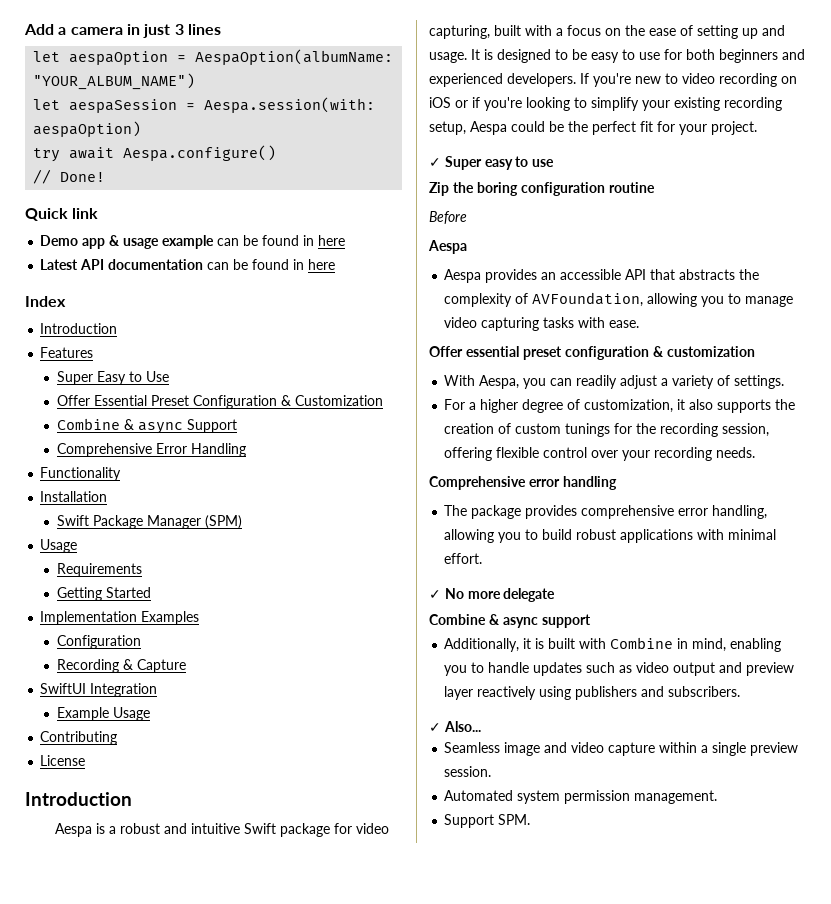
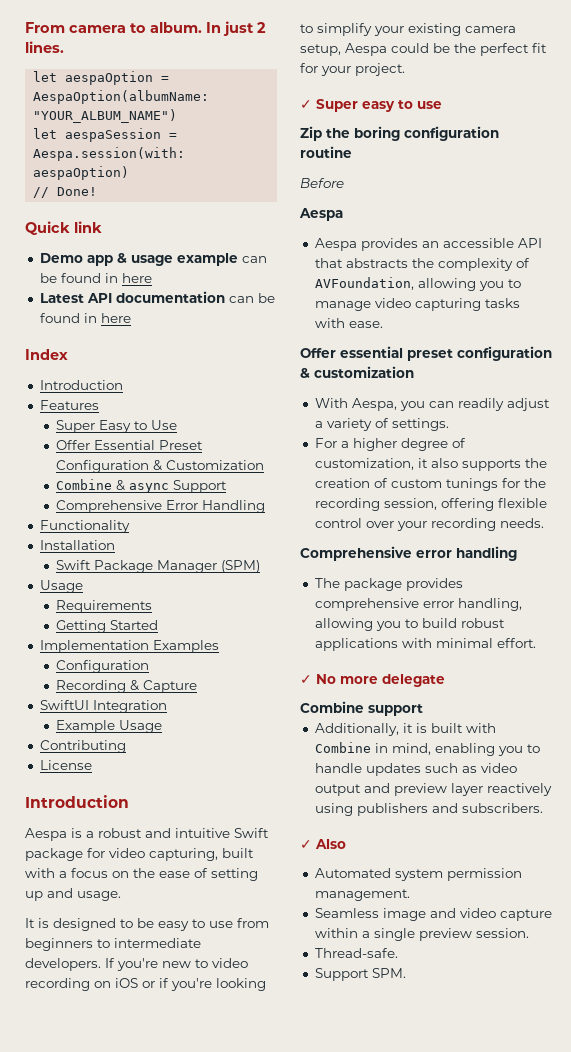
[24,24,221,38] Add a camera in just 3 lines -> [25,21,266,36] [25,41,64,53] From camera to album. In just 2 lines.
[33,145,277,162] // try await Aespa.configure() -> (130, 173) none
(467, 57) none -> (121, 896) //
[664,49,805,63] [429,73,503,87] for both beginners and experienced -> [237,918,269,928] [25,938,201,951] from beginners to intermediate
[724,97,782,111] recording -> [465,26,516,33] camera
[489,614,538,628] & async -> (364, 707) none
[443,721,481,732] Also... -> [315,839,346,849] [314,868,522,881] [314,889,410,901] Also // Automated system permission management.
[444,790,718,804] Automated system permission management. -> [314,948,398,958] Thread-safe.

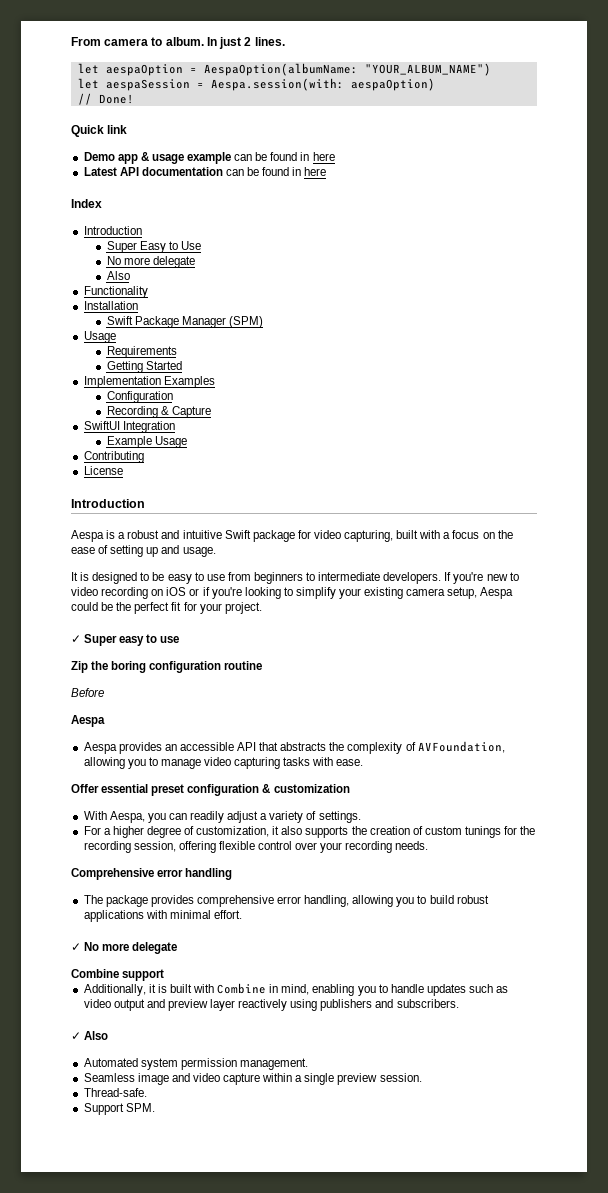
[39,400,99,410] // Features -> (142, 230) none
[56,440,204,450] [56,460,265,473] [56,479,228,493] [56,500,266,513] Offer Essential Preset Configuration & Customization // Combine & async Support // Comprehensive Error Handling -> [106,256,195,268] [106,271,130,280] No more delegate // Also

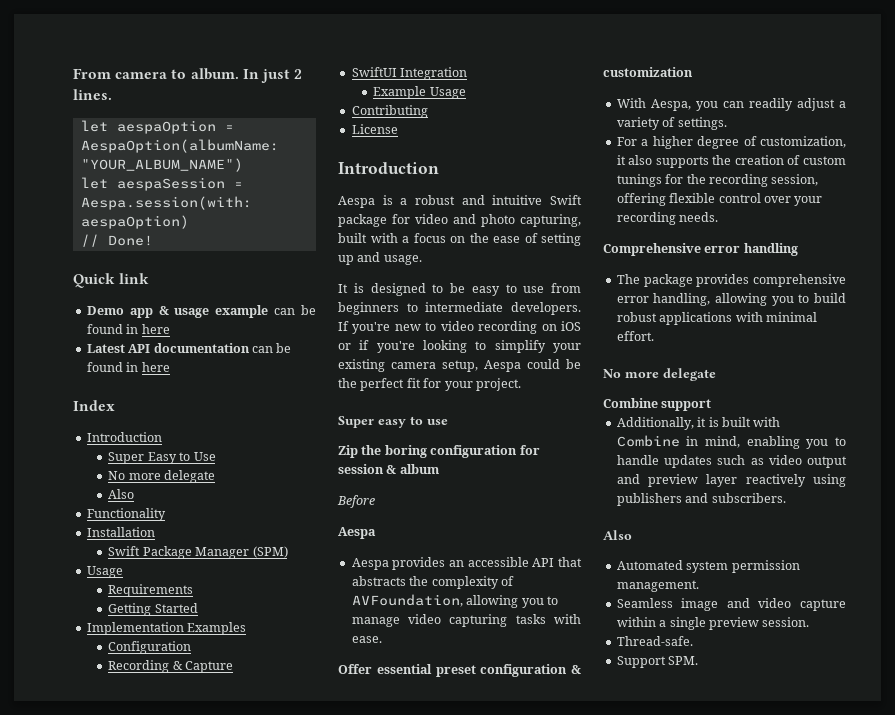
(341, 534) none -> [453,214,515,227] and photo
[71,635,81,643] ✓ -> (521, 384) none
[224,661,263,670] routine -> [519,445,540,455] [338,464,439,474] for session & album
[71,943,81,951] ✓ -> (654, 336) none
[71,1032,81,1040] ✓ -> (786, 498) none

